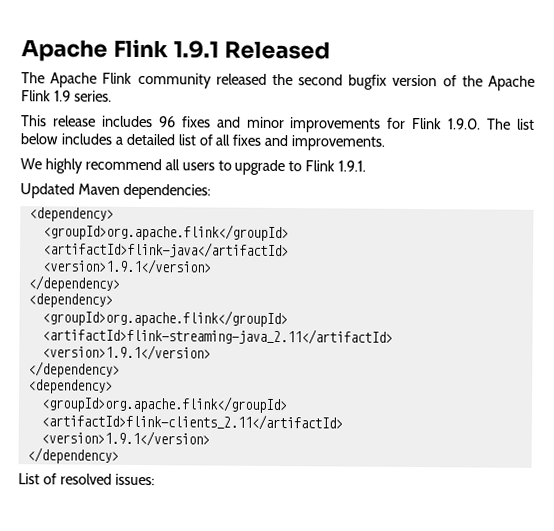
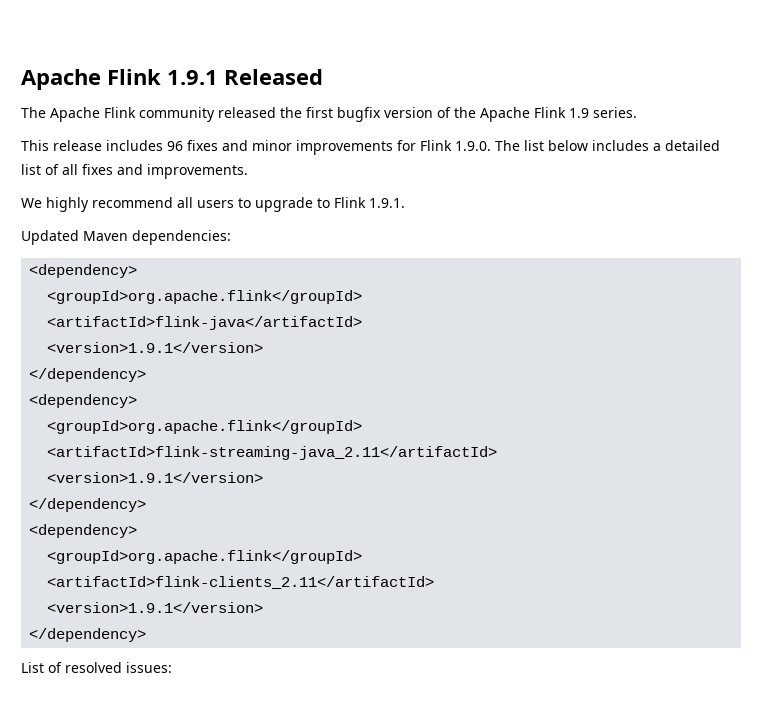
[298,74,344,86] second -> [306,107,333,118] first

